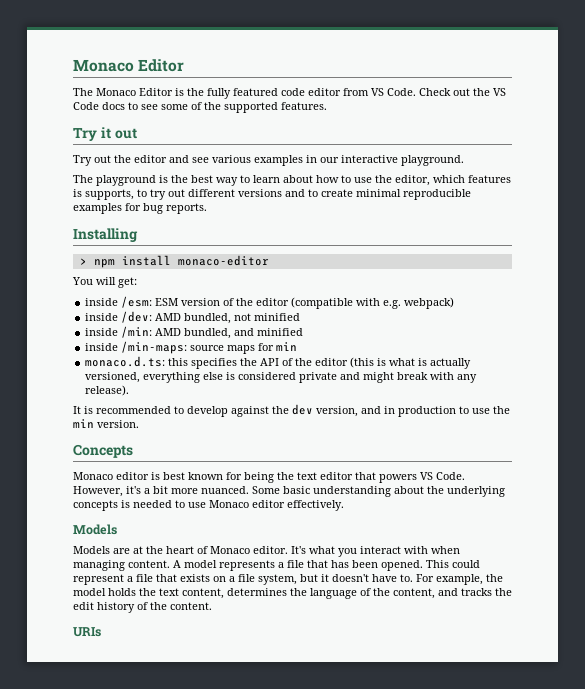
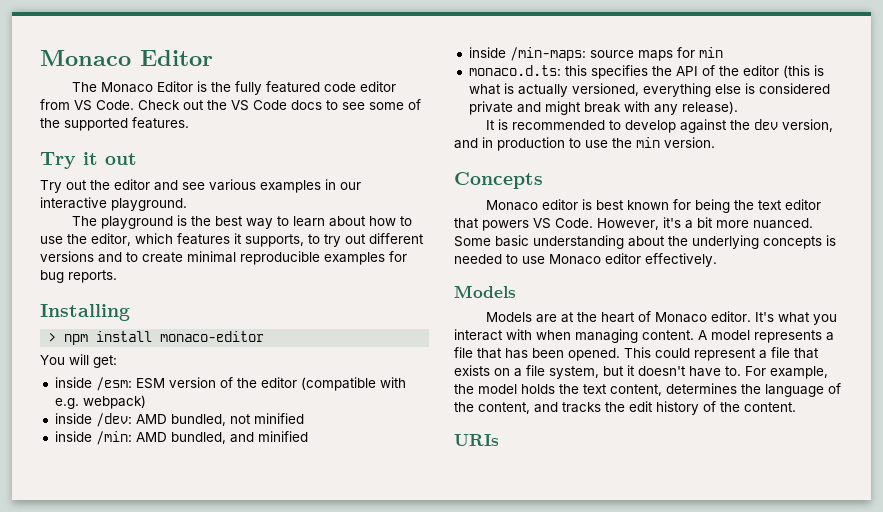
[73,189,82,197] is -> [234,233,242,244] it

